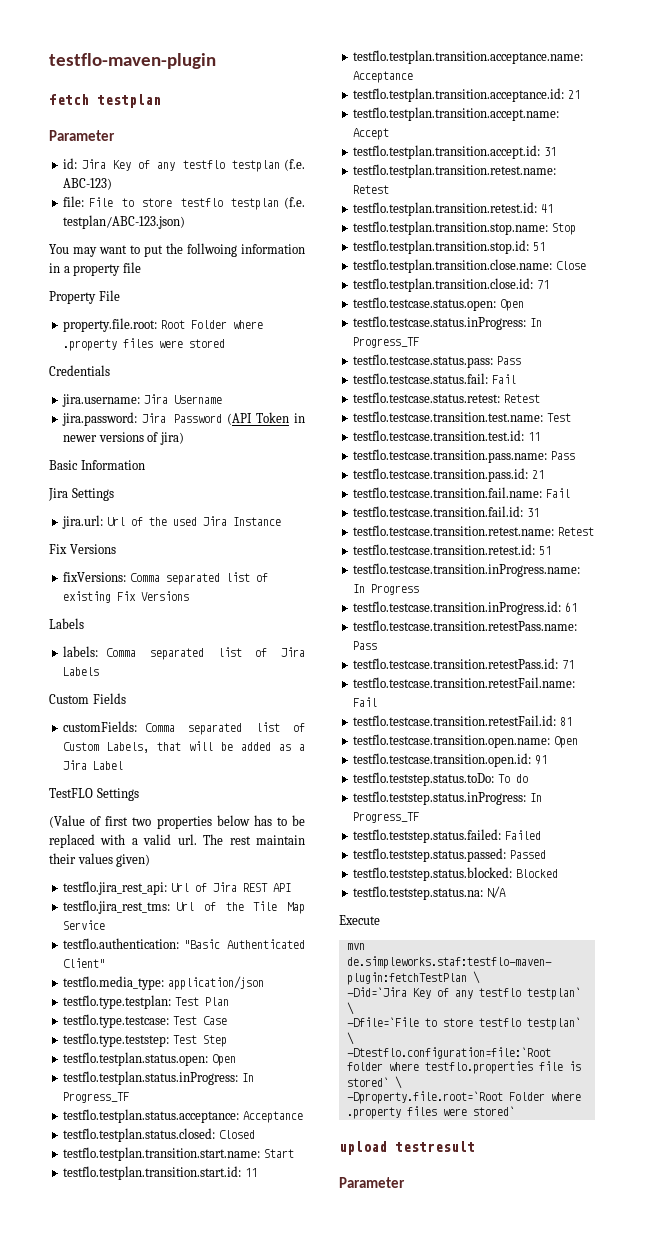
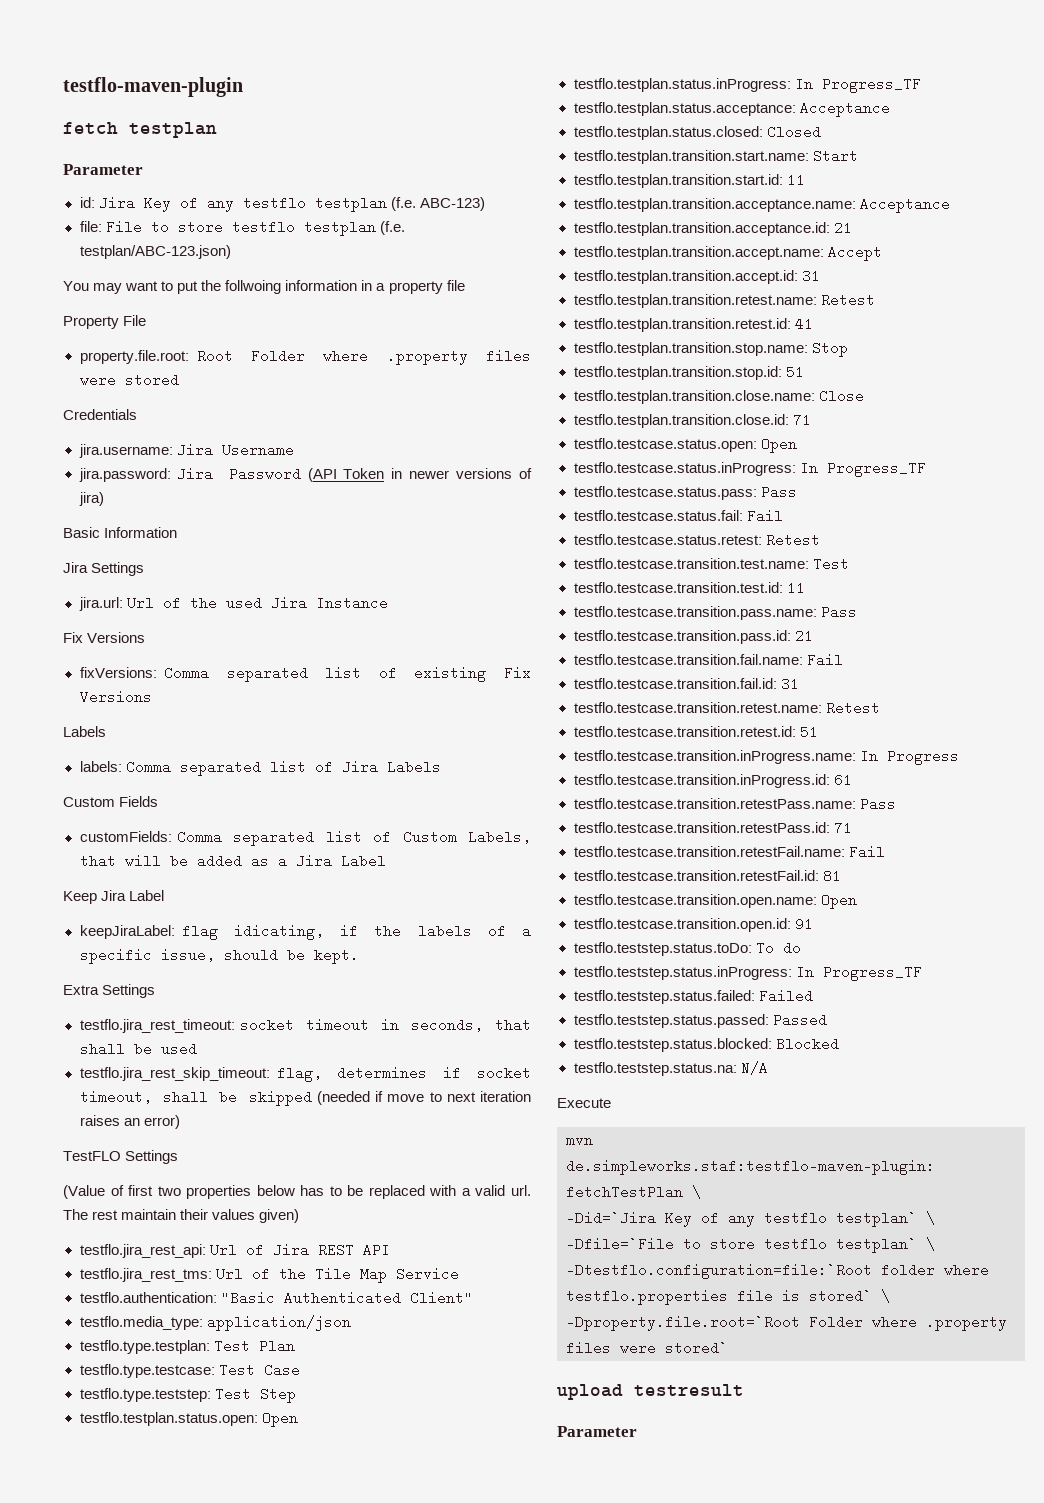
(124, 765) none -> [63,890,165,904] [79,924,531,940] [79,948,359,964] [63,984,156,998] [79,1018,531,1033] [79,1042,197,1056] [79,1066,531,1082] [79,1090,531,1106] [79,1115,180,1129] // Keep Jira Label // keepJiraLabel: flag idicating, if the labels of a specific issue, should be kept. // Extra Settings // testflo.jira_rest_timeout: socket timeout in seconds, that shall be used // testflo.jira_rest_skip_timeout: flag, determines if socket timeout, shall be skipped (needed if move to next iteration raises an error)

